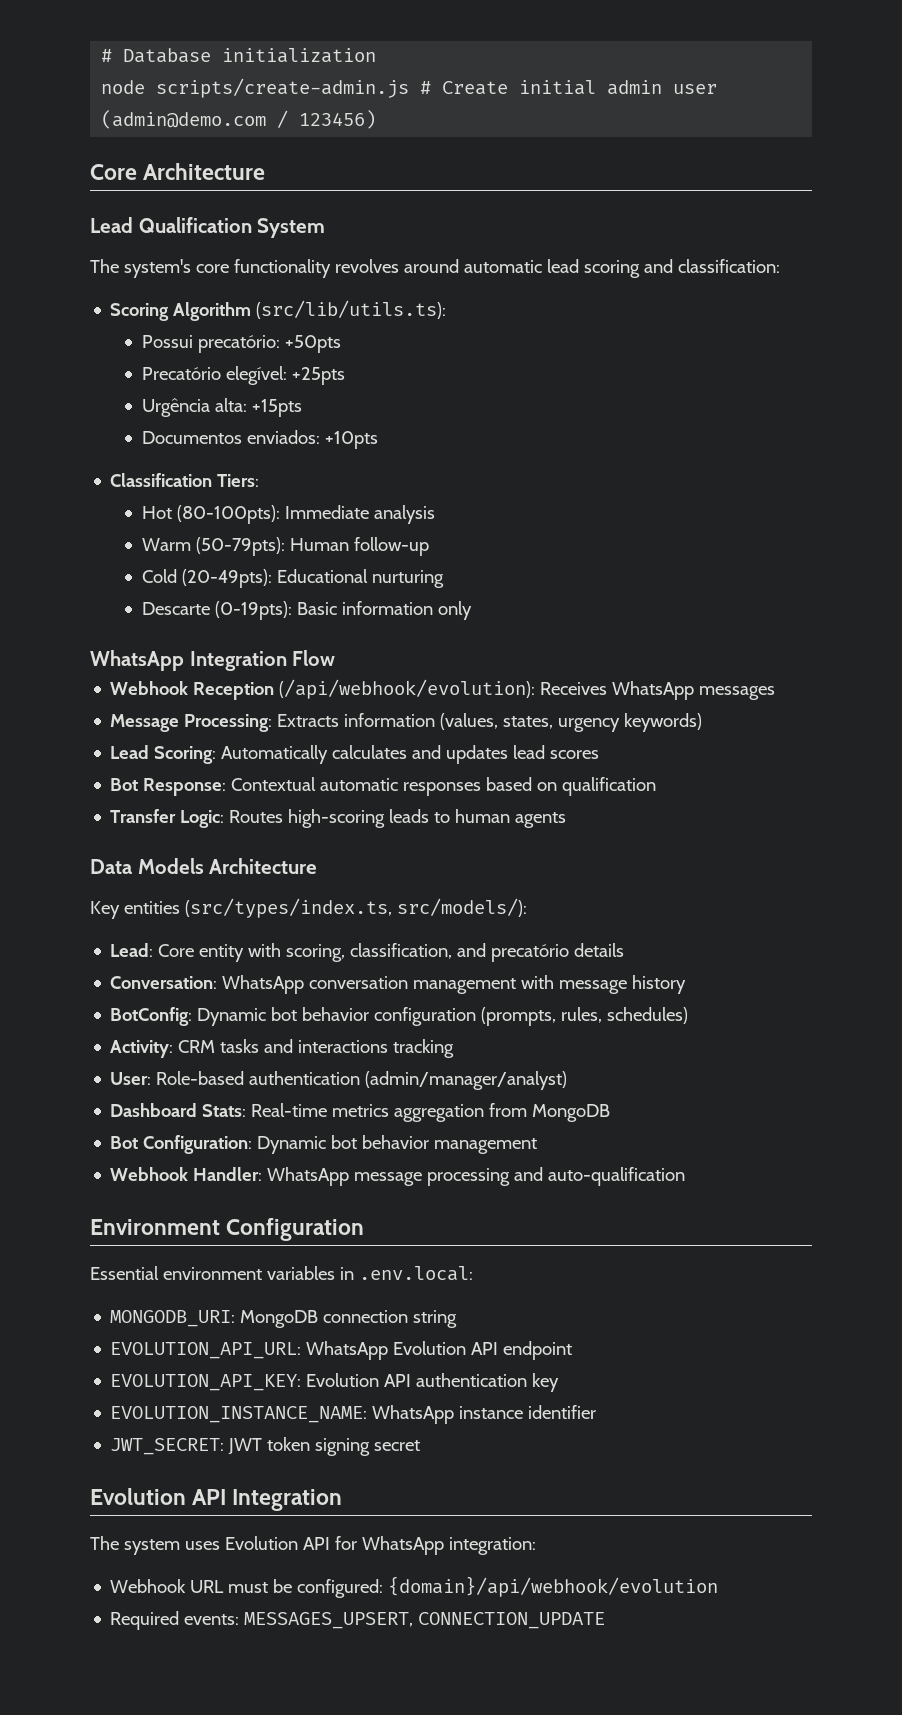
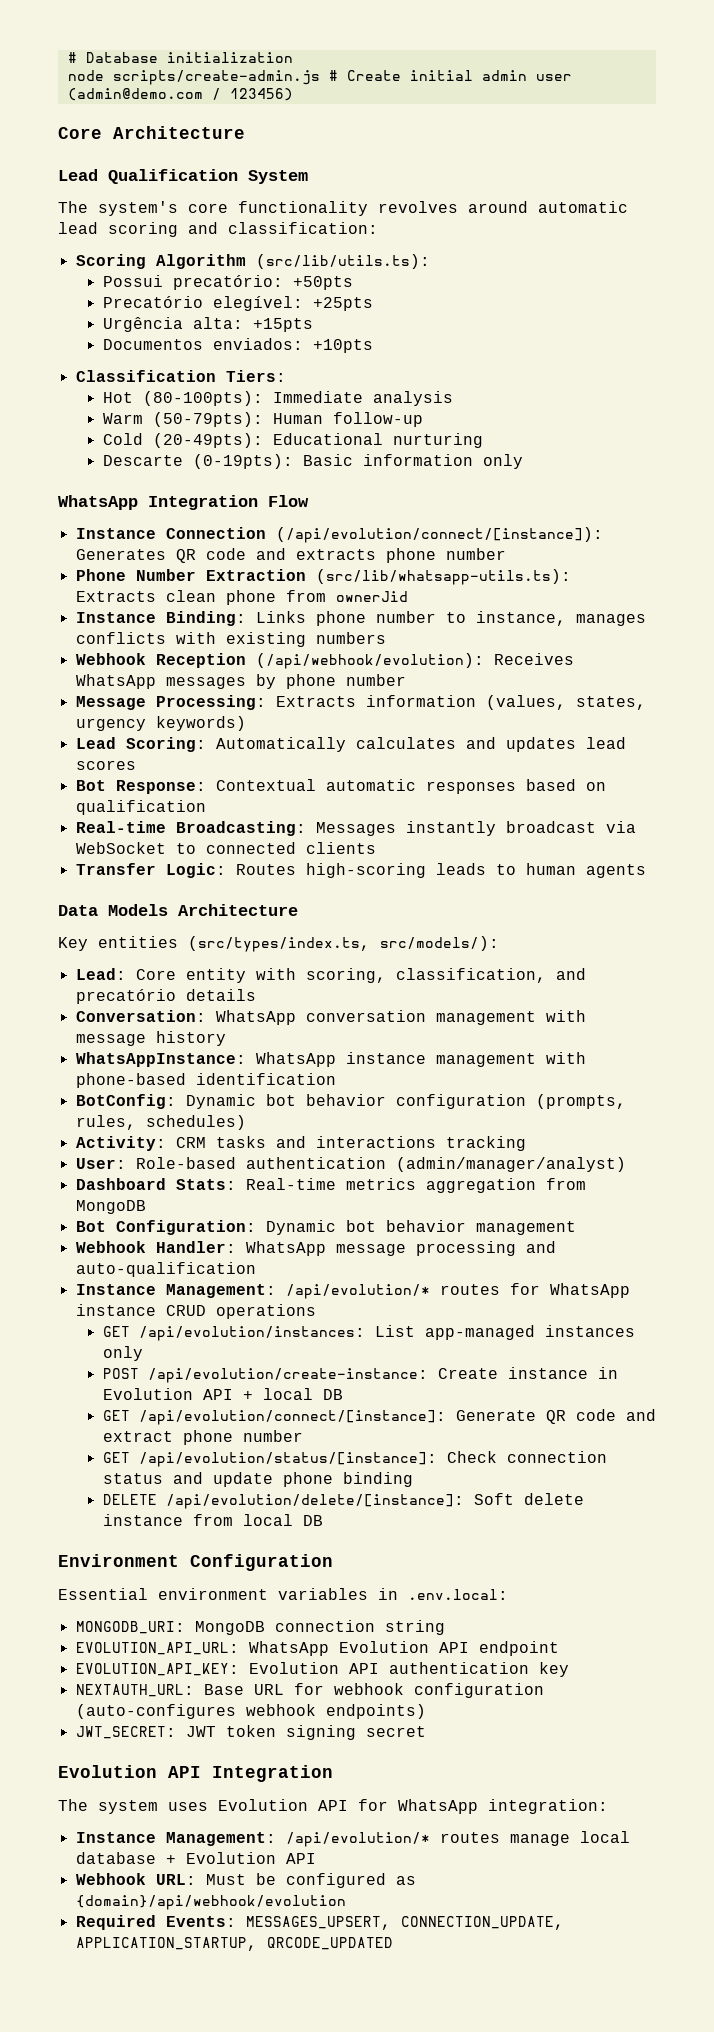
(336, 658) none -> [75,527,603,543] [75,548,506,563] [75,569,571,585] [75,590,408,605] [75,611,646,626] [75,632,386,647] // Instance Connection (/api/evolution/connect/[instance]): Generates QR code and extracts phone number // Phone Number Extraction (src/lib/whatsapp-utils.ts): Extracts clean phone from ownerJid // Instance Binding: Links phone number to instance, manages conflicts with existing numbers
(776, 693) none -> [255,674,406,689] by phone number
(657, 786) none -> [75,821,636,836] [75,842,376,854] // Real-time Broadcasting: Messages instantly broadcast via WebSocket to connected clients
(687, 984) none -> [75,1052,586,1067] [75,1073,336,1088] // WhatsAppInstance: WhatsApp instance management with phone-based identification
(686, 1176) none -> [75,1283,630,1299] [75,1304,316,1319] [102,1325,635,1341] [102,1346,143,1361] [102,1367,618,1383] [102,1388,343,1400] [102,1409,656,1425] [102,1430,303,1445] [102,1451,607,1467] [102,1472,413,1487] [102,1493,584,1509] [102,1514,323,1526] // Instance Management: /api/evolution/* routes for WhatsApp instance CRUD operations // GET /api/evolution/instances: List app-managed instances only // POST /api/evolution/create-instance: Create instance in Evolution API + local DB // GET /api/evolution/connect/[instance]: Generate QR code and extract phone number // GET /api/evolution/status/[instance]: Check connection status and update phone binding // DELETE /api/evolution/delete/[instance]: Soft delete instance from local DB
[110,1405,597,1424] EVOLUTION_INSTANCE_NAME: WhatsApp instance identifier -> [75,1683,544,1698] [75,1704,426,1719] NEXTAUTH_URL: Base URL for webhook configuration (auto-configures webhook endpoints)
[110,1576,719,1598] [110,1611,606,1630] Webhook URL must be configured: {domain}/api/webhook/evolution // Required events: MESSAGES_UPSERT, CONNECTION_UPDATE -> [75,1831,630,1847] [75,1852,316,1864] [75,1873,416,1888] [75,1895,346,1910] [75,1915,564,1930] [75,1937,393,1951] Instance Management: /api/evolution/* routes manage local database + Evolution API // Webhook URL: Must be configured as {domain}/api/webhook/evolution // Required Events: MESSAGES_UPSERT, CONNECTION_UPDATE, APPLICATION_STARTUP, QRCODE_UPDATED

